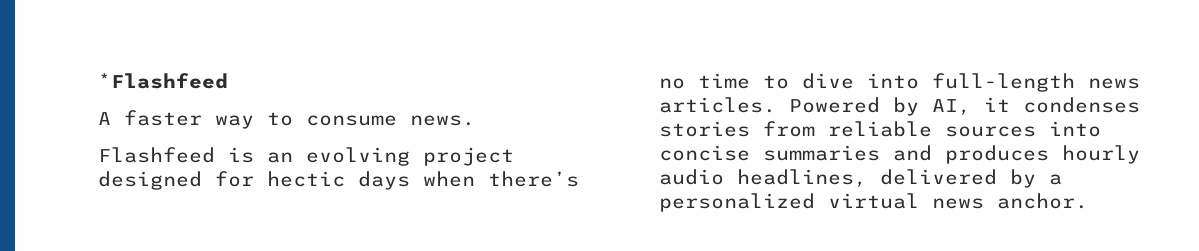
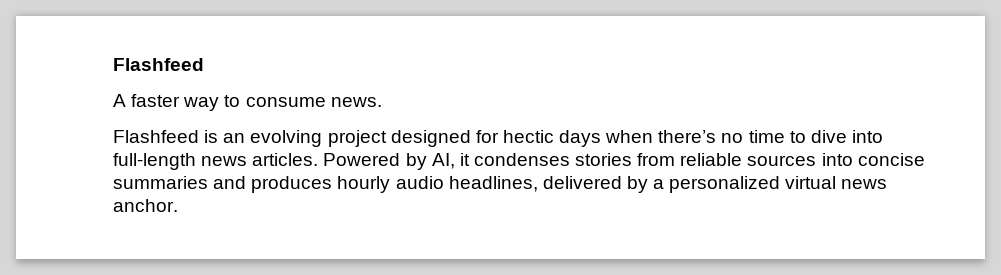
[98,73,228,89] *Flashfeed -> [113,58,204,71] Flashfeed

